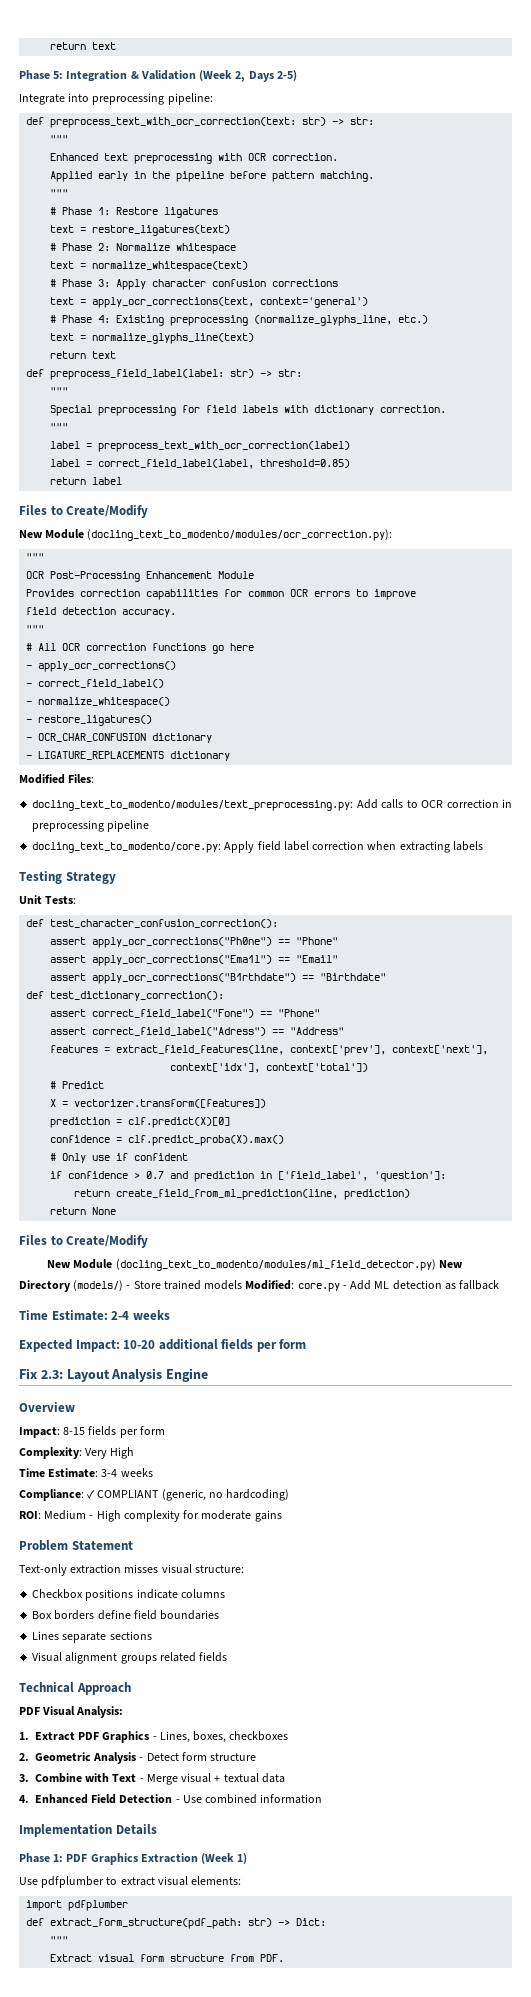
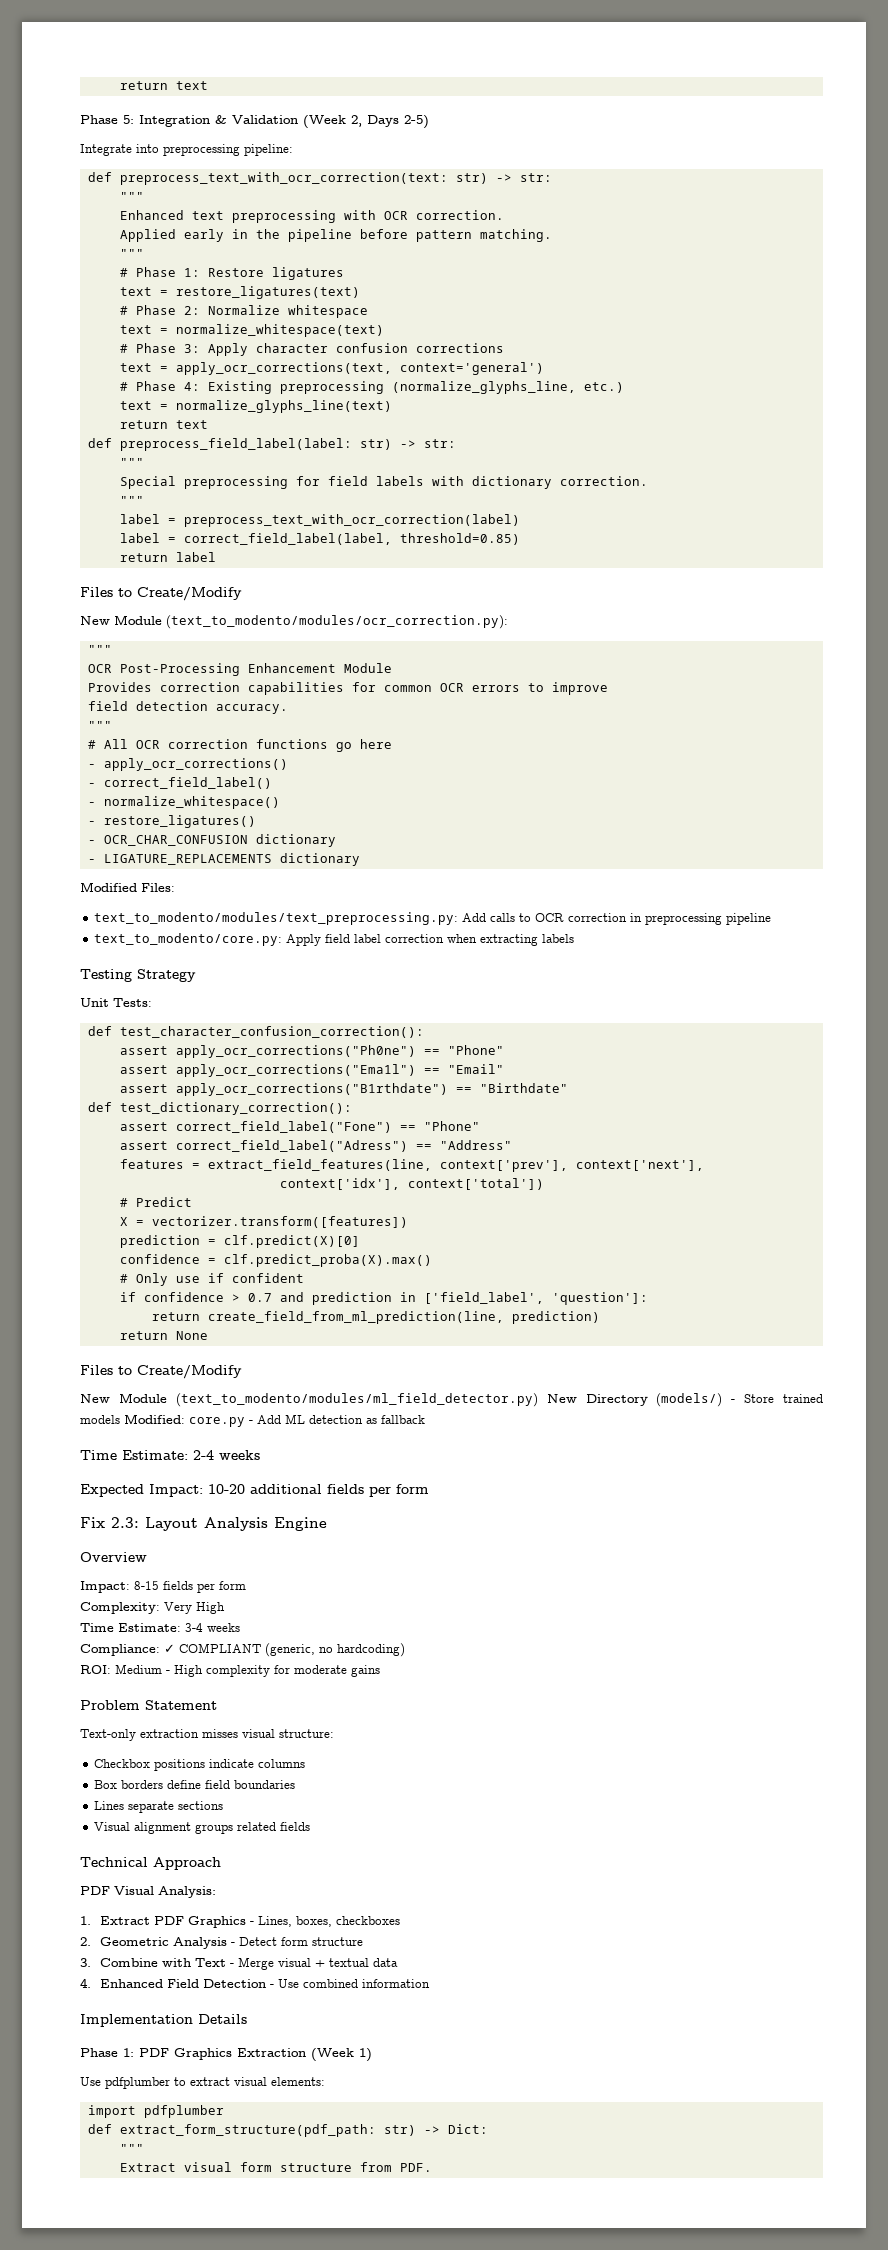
[87,529,393,541] (docling_text_to_modento/modules/ocr_correction.py): -> [166,615,508,629] (text_to_modento/modules/ocr_correction.py):
[32,800,354,811] docling_text_to_modento/modules/text_preprocessing.py: -> [94,912,459,925] text_to_modento/modules/text_preprocessing.py:
[32,842,222,853] docling_text_to_modento/core.py: -> [94,933,283,946] text_to_modento/core.py:
[115,1259,436,1271] (docling_text_to_modento/modules/ml_field_detector.py) -> [175,1393,538,1407] (text_to_modento/modules/ml_field_detector.py)

